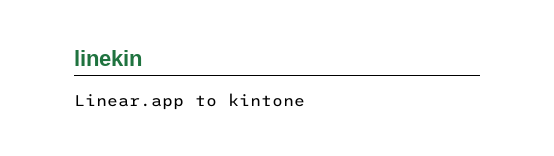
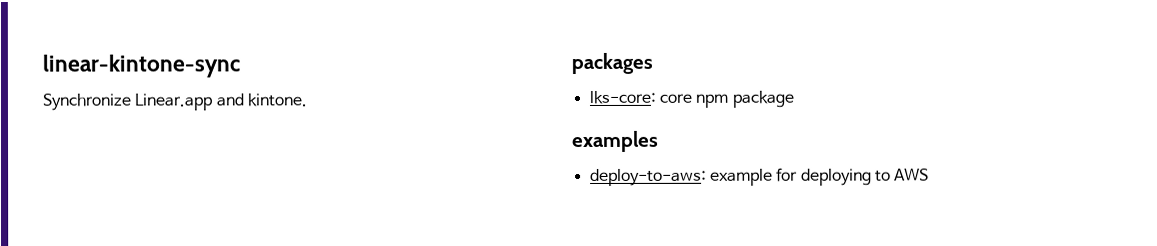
[74,50,142,66] [74,93,305,110] linekin // Linear.app to kintone -> [42,54,240,78] [42,93,307,111] [571,52,653,75] [588,90,794,108] [572,130,659,153] [589,167,930,186] linear-kintone-sync // Synchronize Linear.app and kintone. // packages // lks-core: core npm package // examples // deploy-to-aws: example for deploying to AWS

